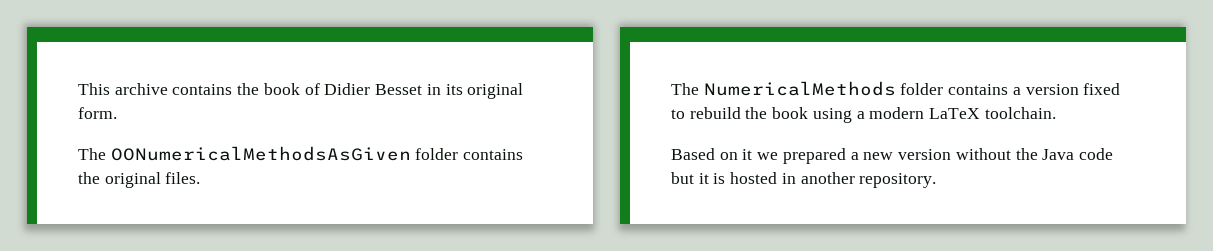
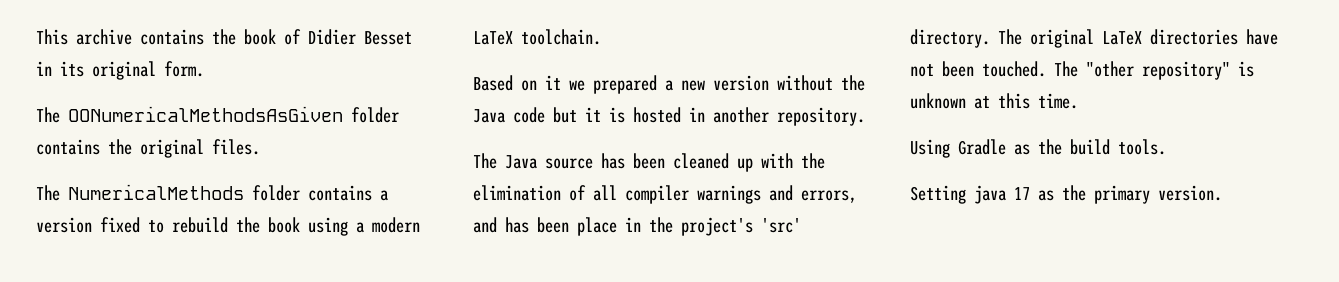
(937, 180) none -> [473,153,825,172] [473,185,857,204] [473,217,801,236] [910,29,1278,48] [910,61,1254,80] [910,93,1078,109] [910,139,1166,158] [910,185,1222,204] // The Java source has been cleaned up with the elimination of all compiler warnings and errors, and has been place in the project's 'src' directory. The original LaTeX directories have not been touched. The "other repository" is unknown at this time. // Using Gradle as the build tools. // Setting java 17 as the primary version.

